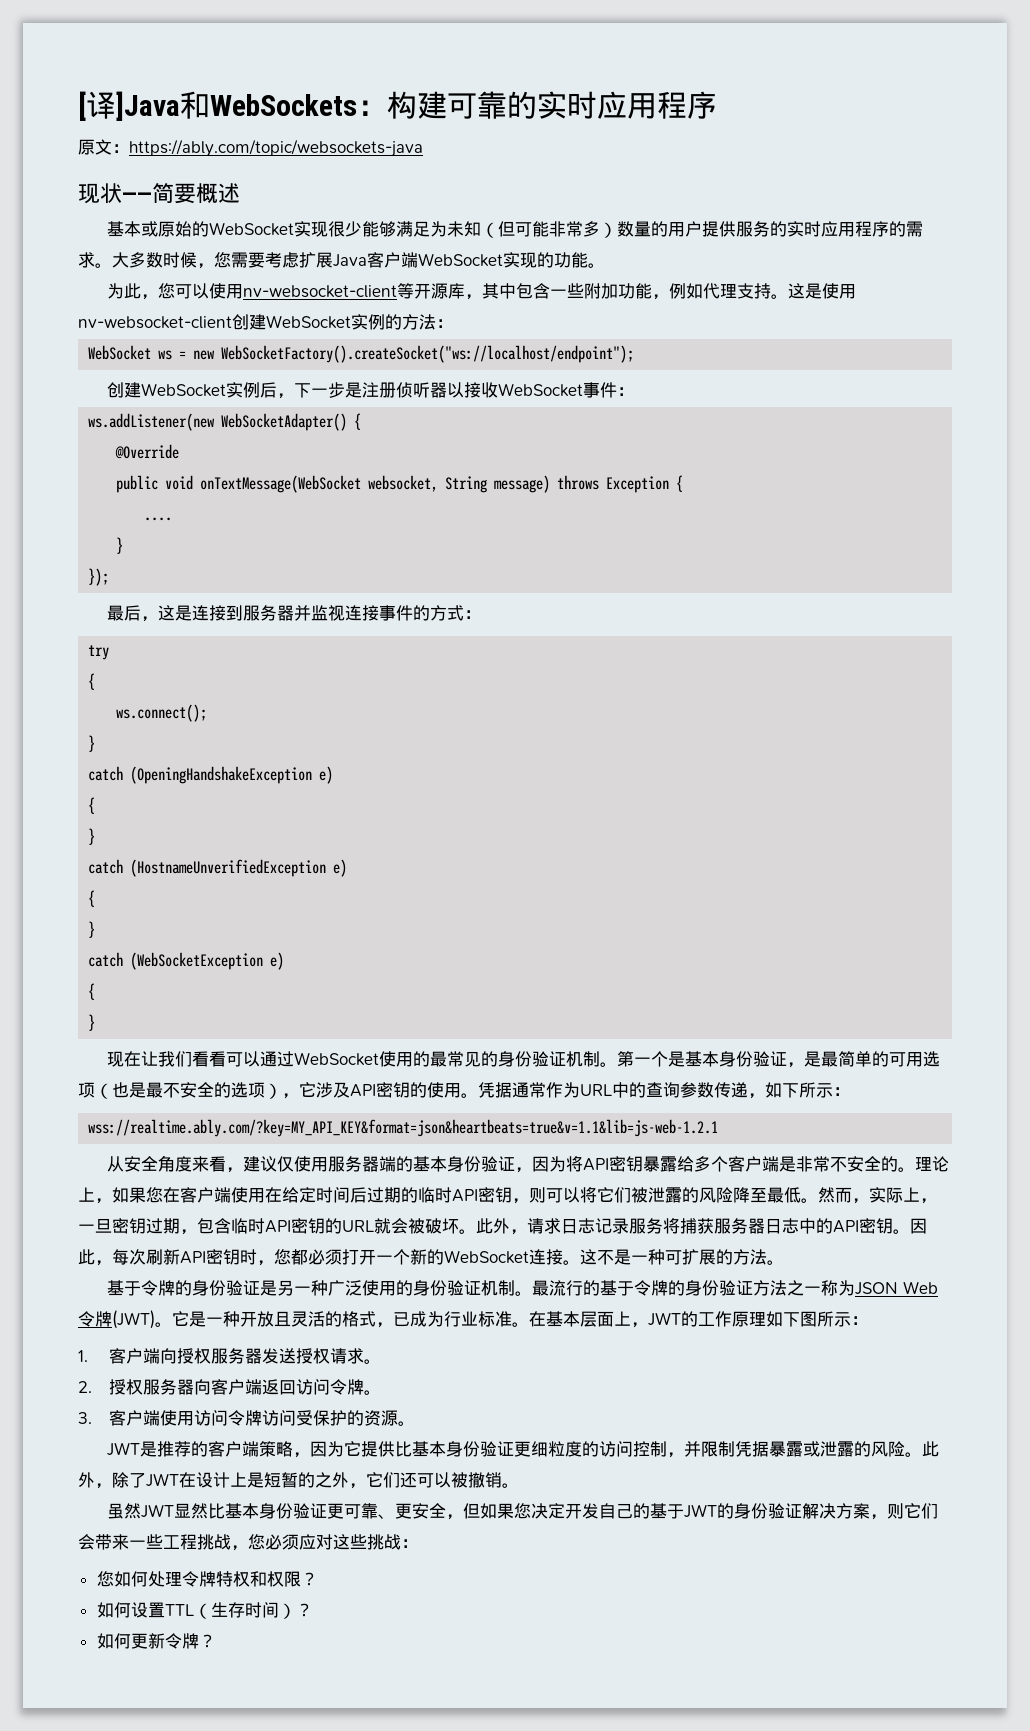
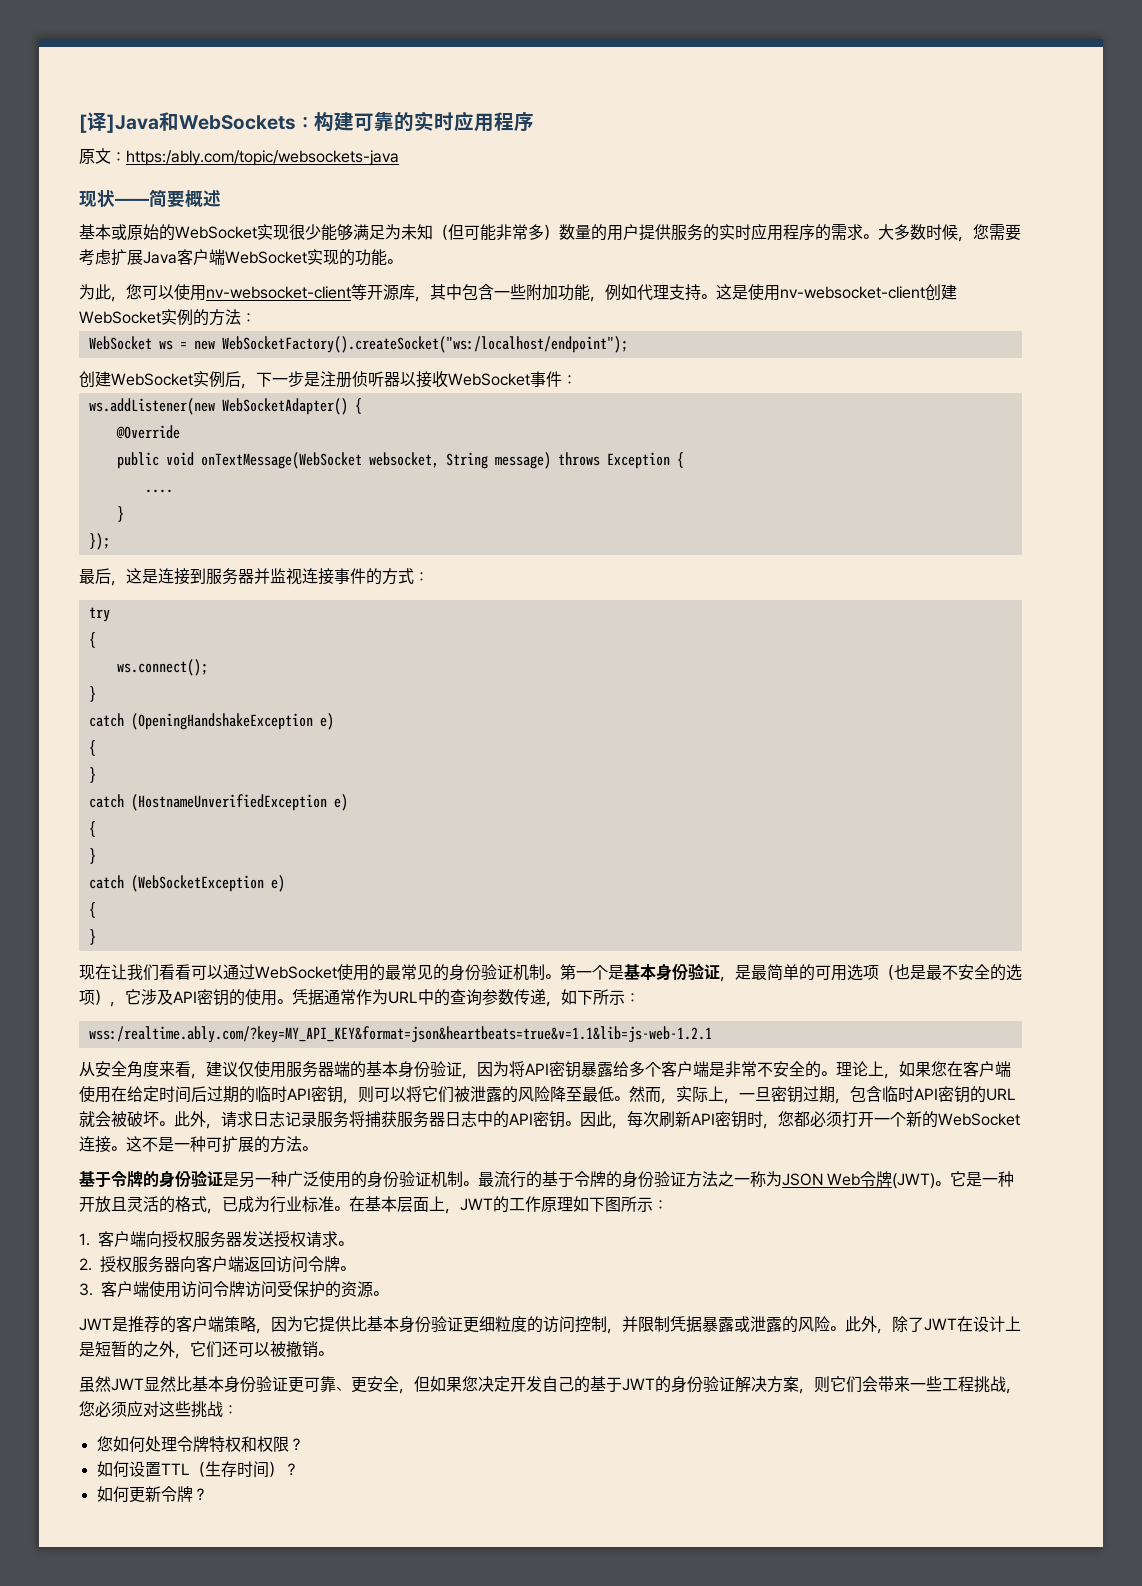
[129,139,423,157] https://ably.com/topic/websockets-java -> [126,150,399,166] https:/ably.com/topic/websockets-java
[221,345,635,363] WebSocketFactory().createSocket("ws://localhost/endpoint"); -> [221,336,628,353] WebSocketFactory().createSocket("ws:/localhost/endpoint");
[88,1119,719,1137] wss://realtime.ably.com/?key=MY_API_KEY&format=json&heartbeats=true&v=1.1&lib=js-web-1.2.1 -> [88,1026,712,1043] wss:/realtime.ably.com/?key=MY_API_KEY&format=json&heartbeats=true&v=1.1&lib=js-web-1.2.1

